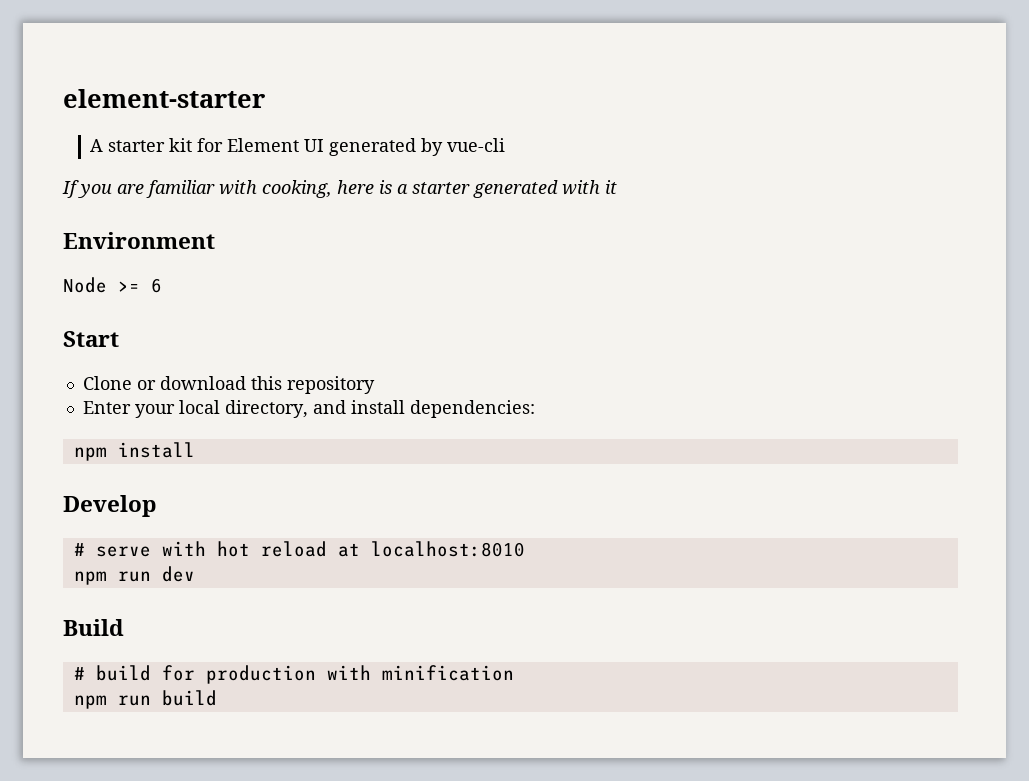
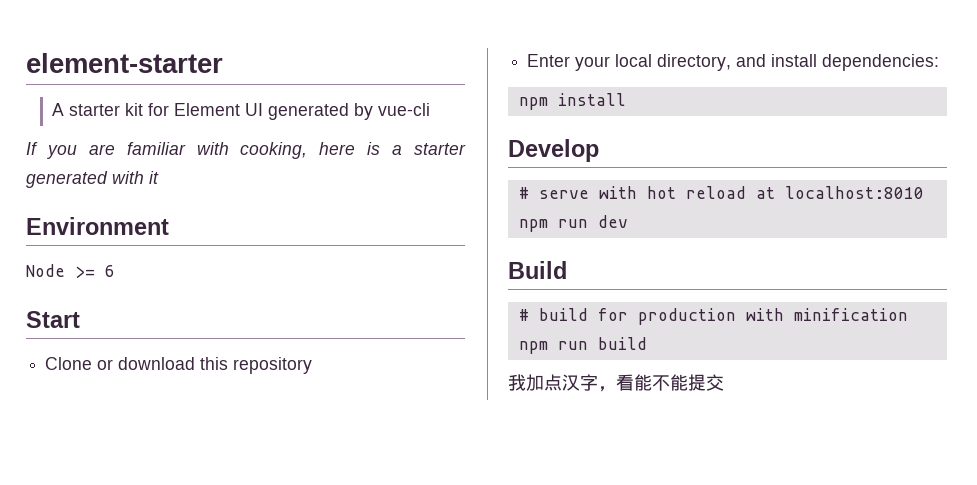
(217, 698) none -> [508,374,724,392] // 我加点汉字，看能不能提交

